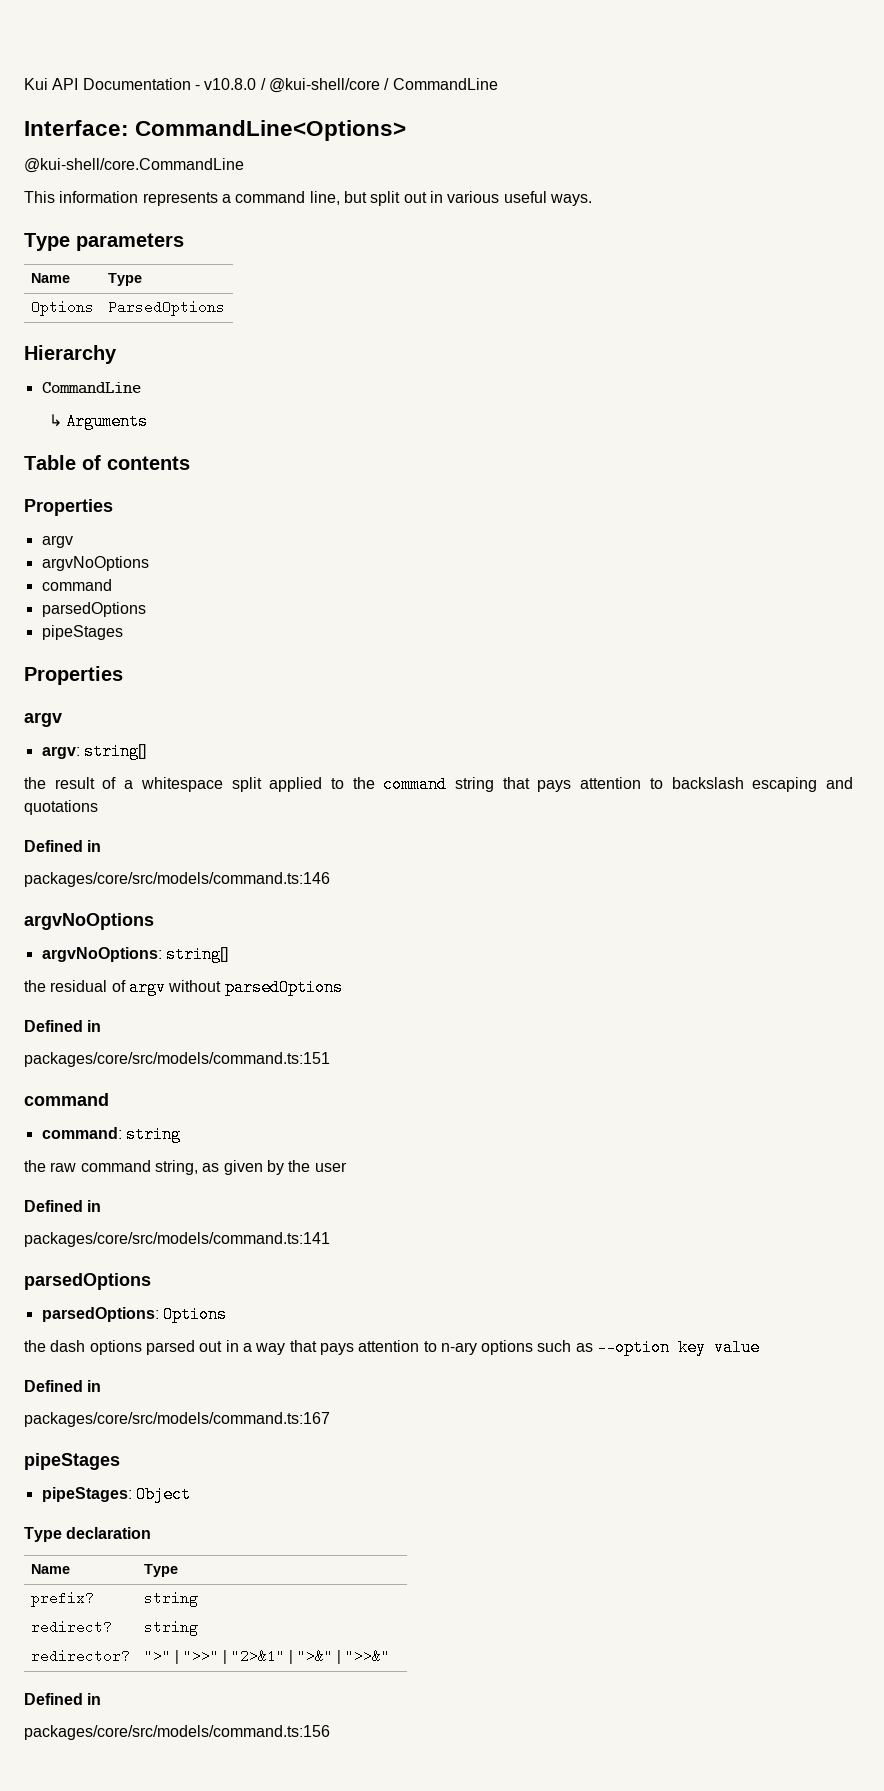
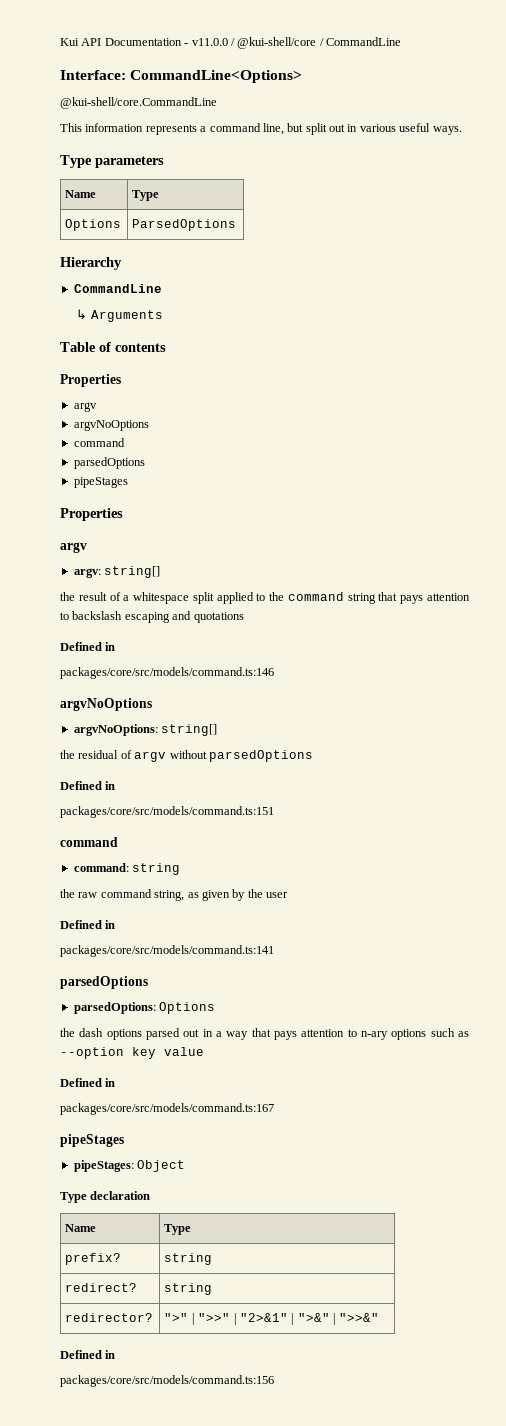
[204,78,257,90] v10.8.0 -> [191,38,228,46] v11.0.0

